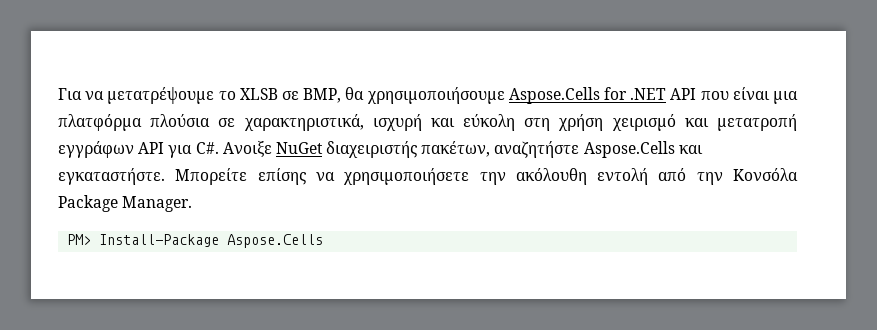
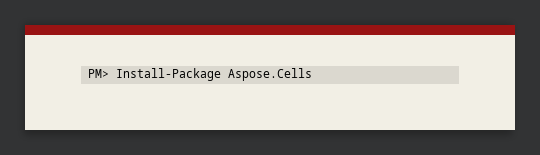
[58,87,799,104] [58,114,797,131] [58,140,703,158] [58,168,798,185] [58,195,193,212] Για να μετατρέψουμε το XLSB σε BMP, θα χρησιμοποιήσουμε Aspose.Cells for .NET API που είναι μια πλατφόρμα πλούσια σε χαρακτηριστικά, ισχυρή και εύκολη στη χρήση χειρισμό και μετατροπή εγγράφων API για C#. Ανοιξε NuGet διαχειριστής πακέτων, αναζητήστε Aspose.Cells και εγκαταστήστε. Μπορείτε επίσης να χρησιμοποιήσετε την ακόλουθη εντολή από την Κονσόλα Package Manager. // -> (88, 73) none

